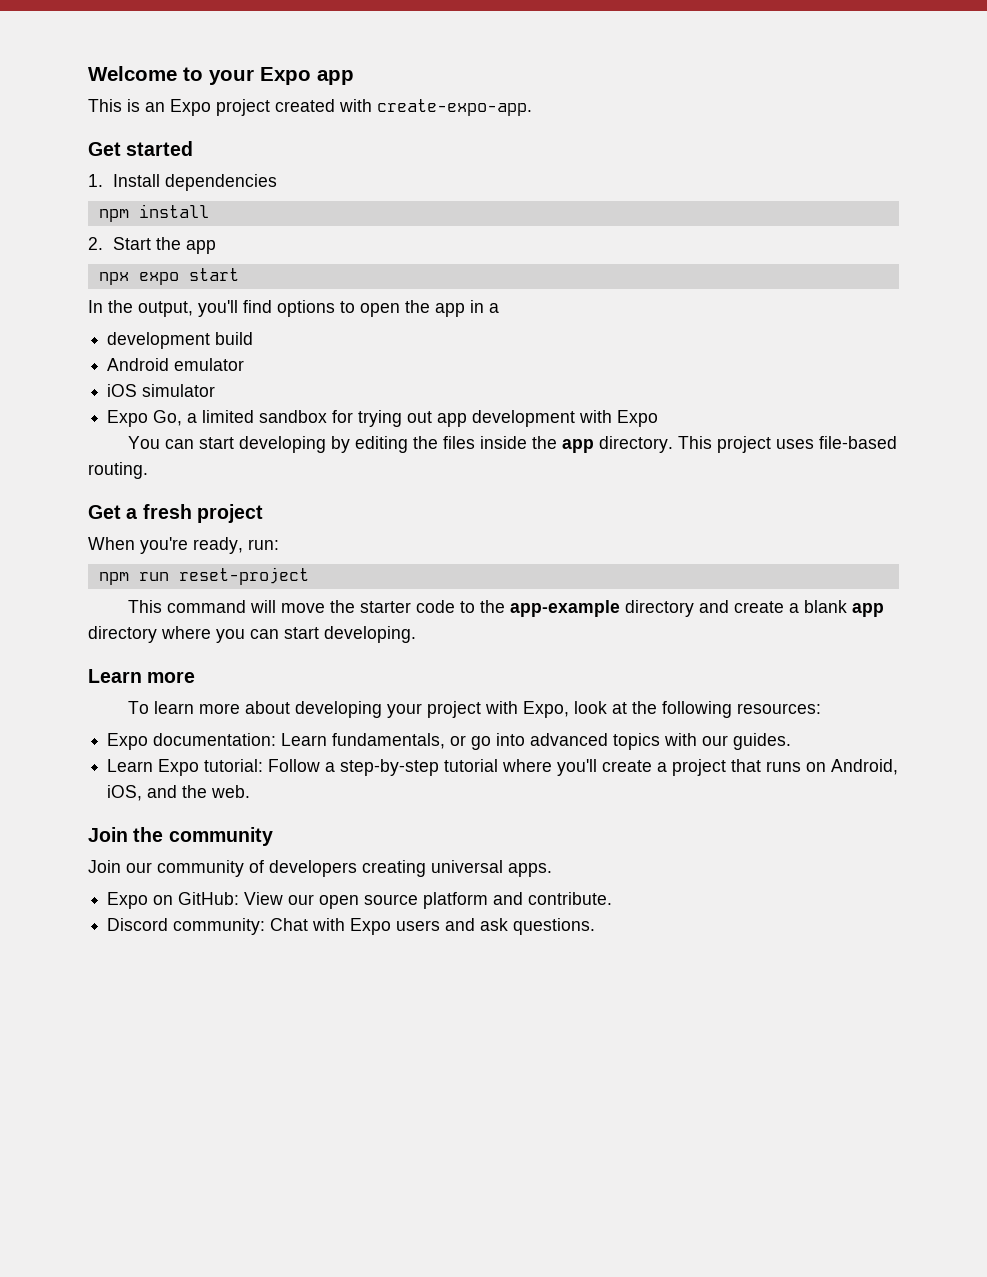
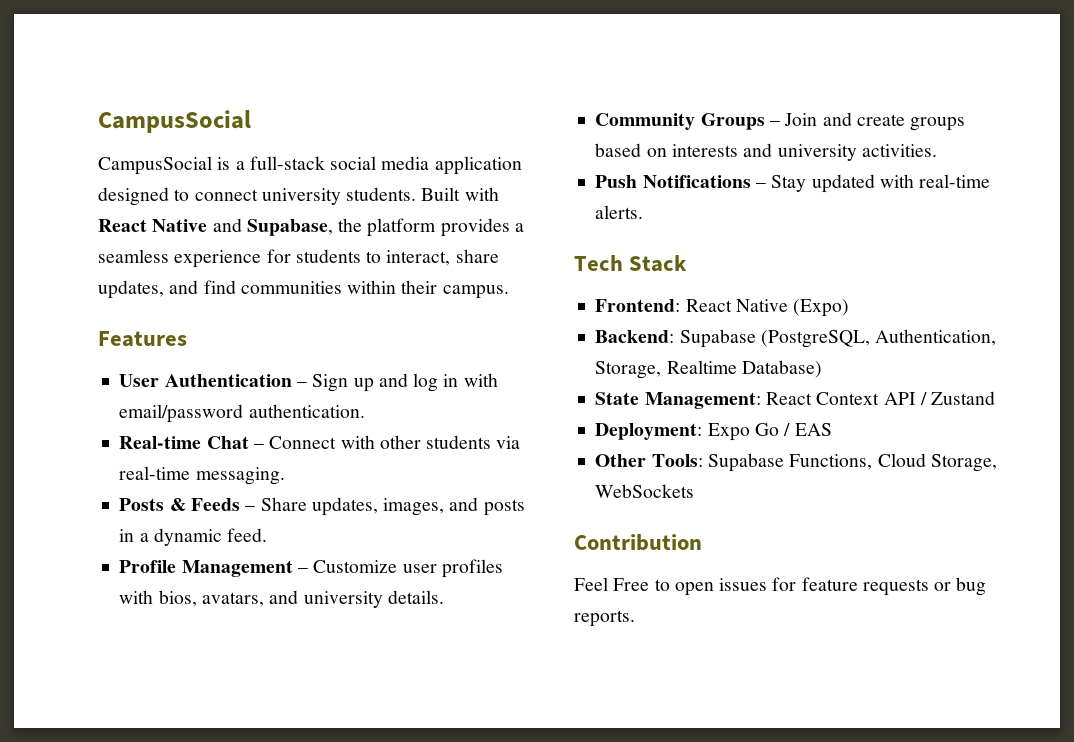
[88,66,354,85] [88,99,532,116] [88,141,194,156] [88,174,277,191] [98,204,209,222] [88,237,216,254] [98,268,239,285] [88,300,499,317] [107,332,254,349] [107,358,245,371] [107,384,216,397] [107,410,659,427] [128,436,898,453] [88,462,148,479] [88,504,263,523] [88,537,279,554] [98,567,309,585] [128,600,885,617] [88,626,416,643] [88,669,196,683] [128,701,822,718] [107,733,792,750] [107,759,899,776] [107,785,251,801] [88,827,273,846] [88,860,552,877] [107,892,613,909] [107,918,596,935] Welcome to your Expo app // This is an Expo project created with create-expo-app. // Get started // 1. Install dependencies // npm install // 2. Start the app // npx expo start // In the output, you'll find options to open the app in a // development build // Android emulator // iOS simulator // Expo Go, a limited sandbox for trying out app development with Expo // You can start developing by editing the files inside the app directory. This project uses file-based routing. // Get a fresh project // When you're ready, run: // npm run reset-project // This command will move the starter code to the app-example directory and create a blank app directory where you can start developing. // Learn more // To learn more about developing your project with Expo, look at the following resources: // Expo documentation: Learn fundamentals, or go into advanced topics with our guides. // Learn Expo tutorial: Follow a step-by-step tutorial where you'll create a project that runs on Android, iOS, and the web. // Join the community // Join our community of developers creating universal apps. // Expo on GitHub: View our open source platform and contribute. // Discord community: Chat with Expo users and ask questions. -> [98,110,251,133] [98,156,522,175] [98,187,499,206] [98,218,524,237] [98,249,499,268] [98,280,509,299] [98,331,187,347] [119,373,498,392] [119,404,365,423] [119,435,521,449] [119,466,285,485] [119,497,525,516] [119,528,268,546] [119,559,503,578] [119,590,444,608] [595,112,966,131] [595,143,937,161] [595,174,991,193] [595,205,644,219] [574,255,688,272] [595,299,850,317] [595,329,997,348] [595,360,822,379] [595,391,996,409] [595,423,832,441] [595,453,997,472] [595,484,695,498] [574,534,702,551] [574,577,987,596] [574,610,635,627] CampusSocial // CampusSocial is a full-stack social media application designed to connect university students. Built with React Native and Supabase, the platform provides a seamless experience for students to interact, share updates, and find communities within their campus. // Features // User Authentication – Sign up and log in with email/password authentication. // Real-time Chat – Connect with other students via real-time messaging. // Posts & Feeds – Share updates, images, and posts in a dynamic feed. // Profile Management – Customize user profiles with bios, avatars, and university details. // Community Groups – Join and create groups based on interests and university activities. // Push Notifications – Stay updated with real-time alerts. // Tech Stack // Frontend: React Native (Expo) // Backend: Supabase (PostgreSQL, Authentication, Storage, Realtime Database) // State Management: React Context API / Zustand // Deployment: Expo Go / EAS // Other Tools: Supabase Functions, Cloud Storage, WebSockets // Contribution // Feel Free to open issues for feature requests or bug reports.

